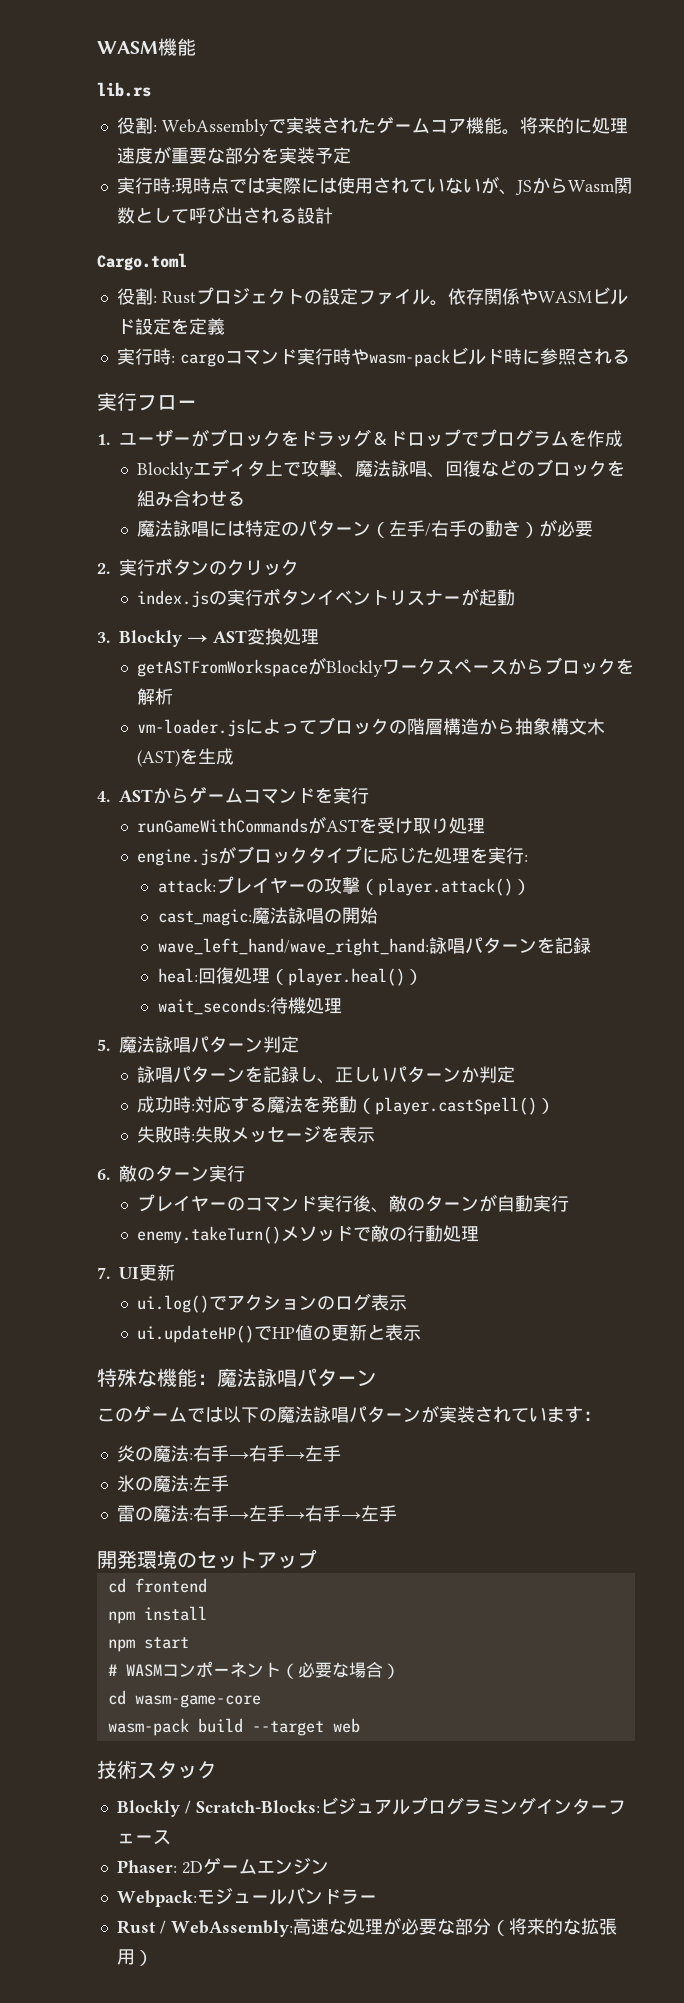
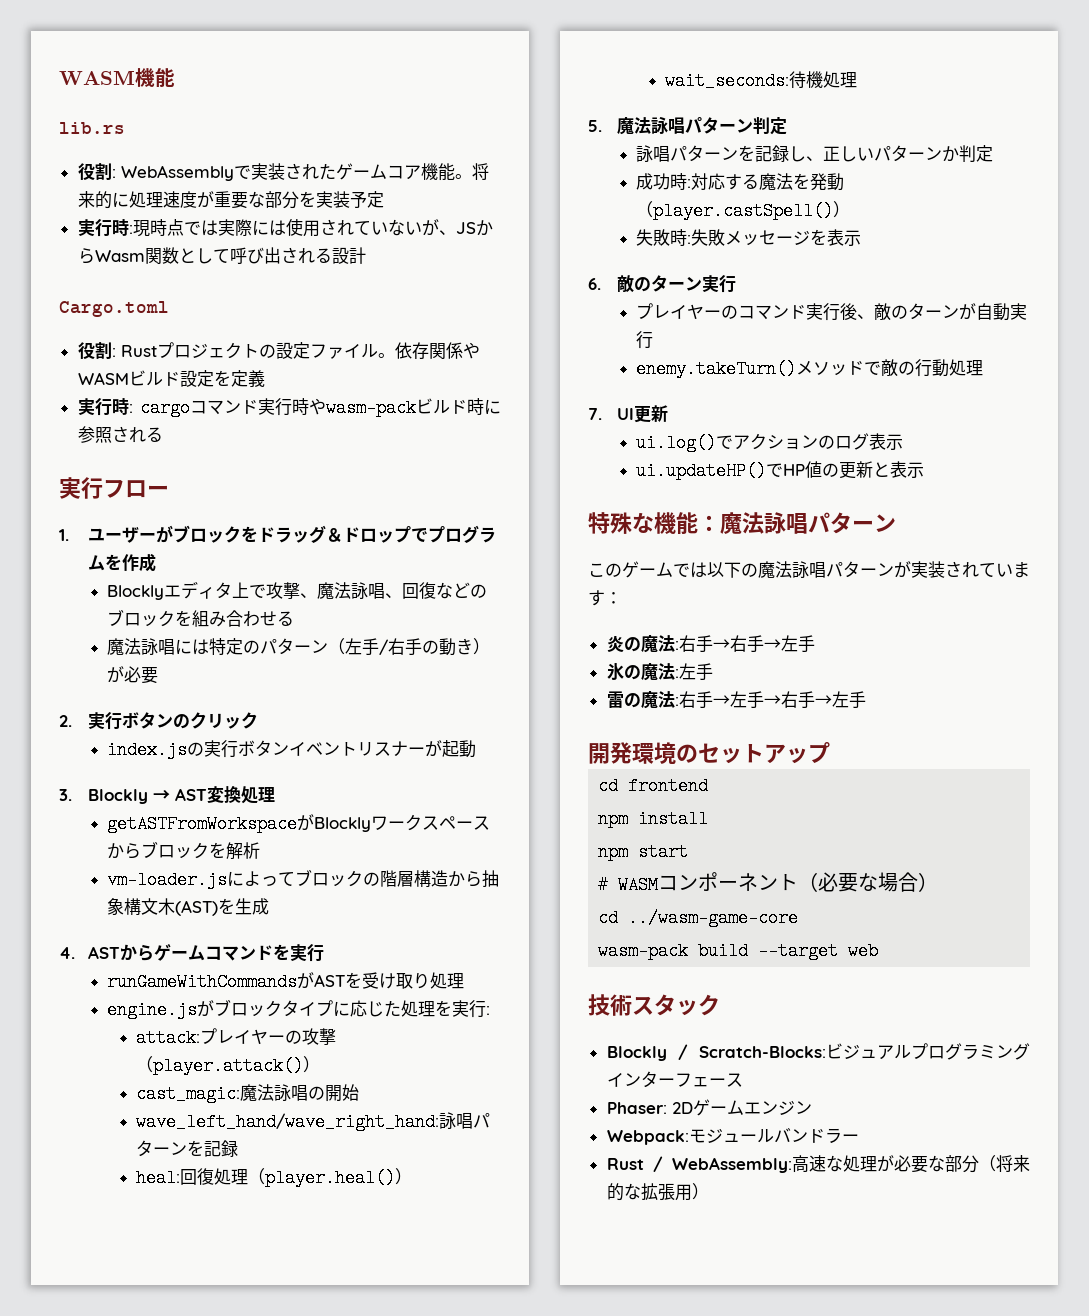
[134,1694,261,1708] wasm-game-core -> [628,909,799,927] ../wasm-game-core

